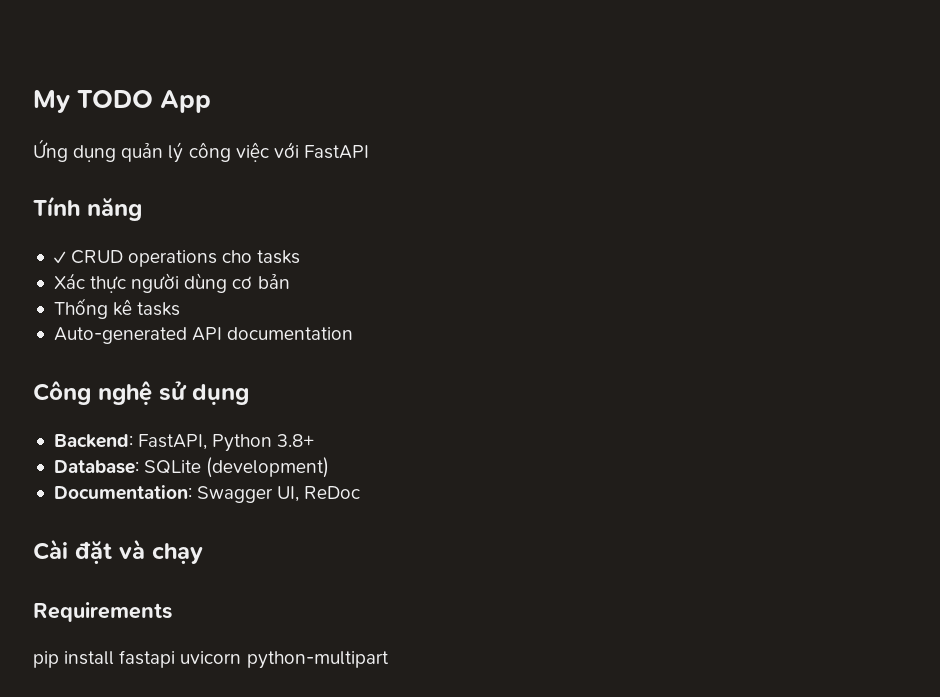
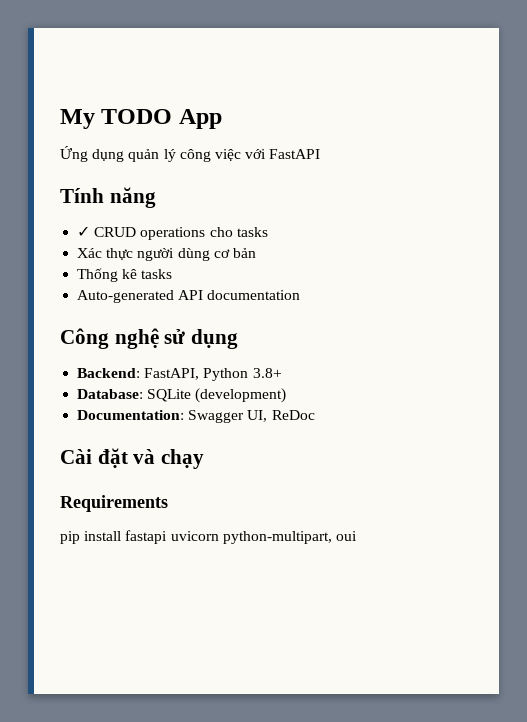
[246,651,389,669] python-multipart -> [222,531,357,544] python-multipart, oui

